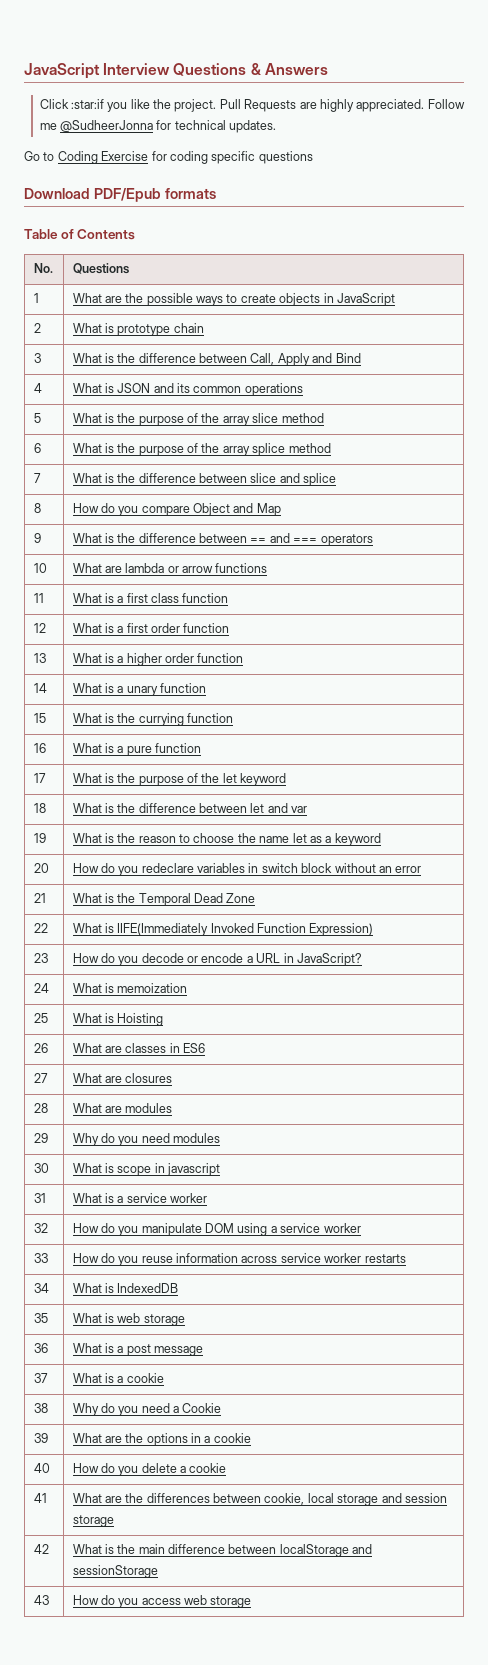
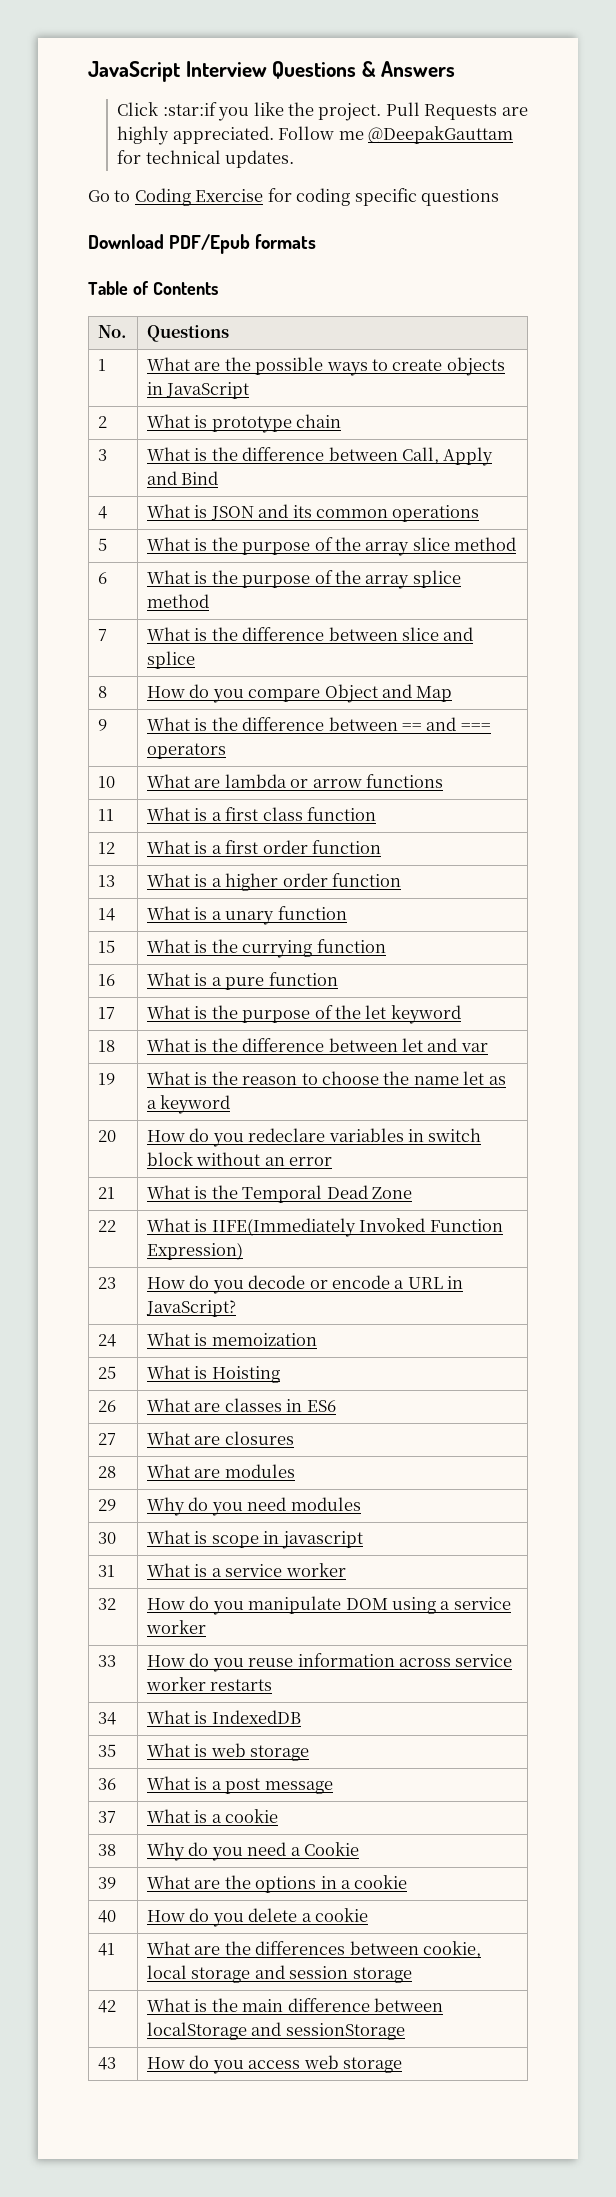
[59,120,153,132] @SudheerJonna -> [368,126,514,144] @DeepakGauttam

